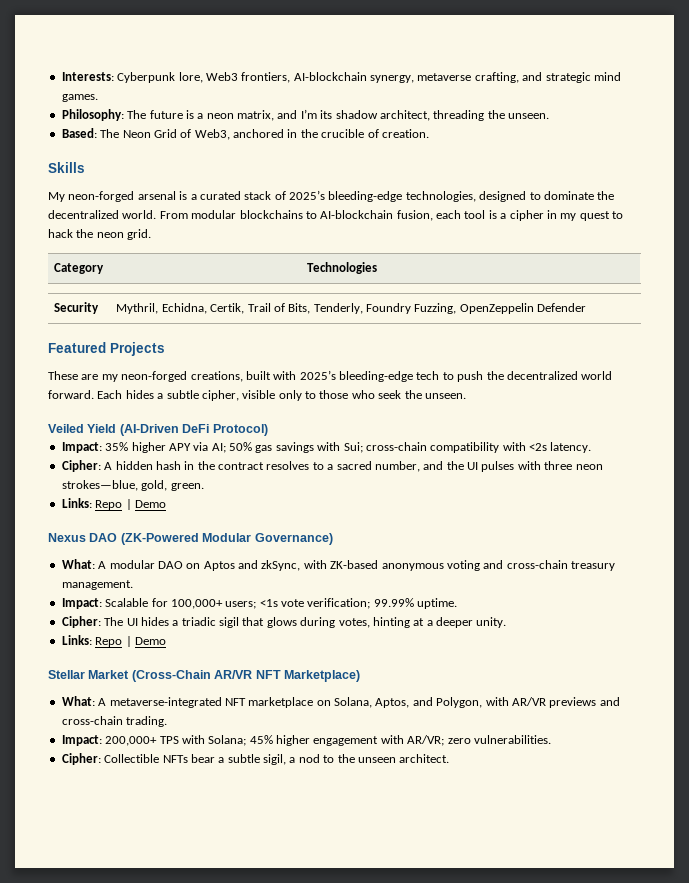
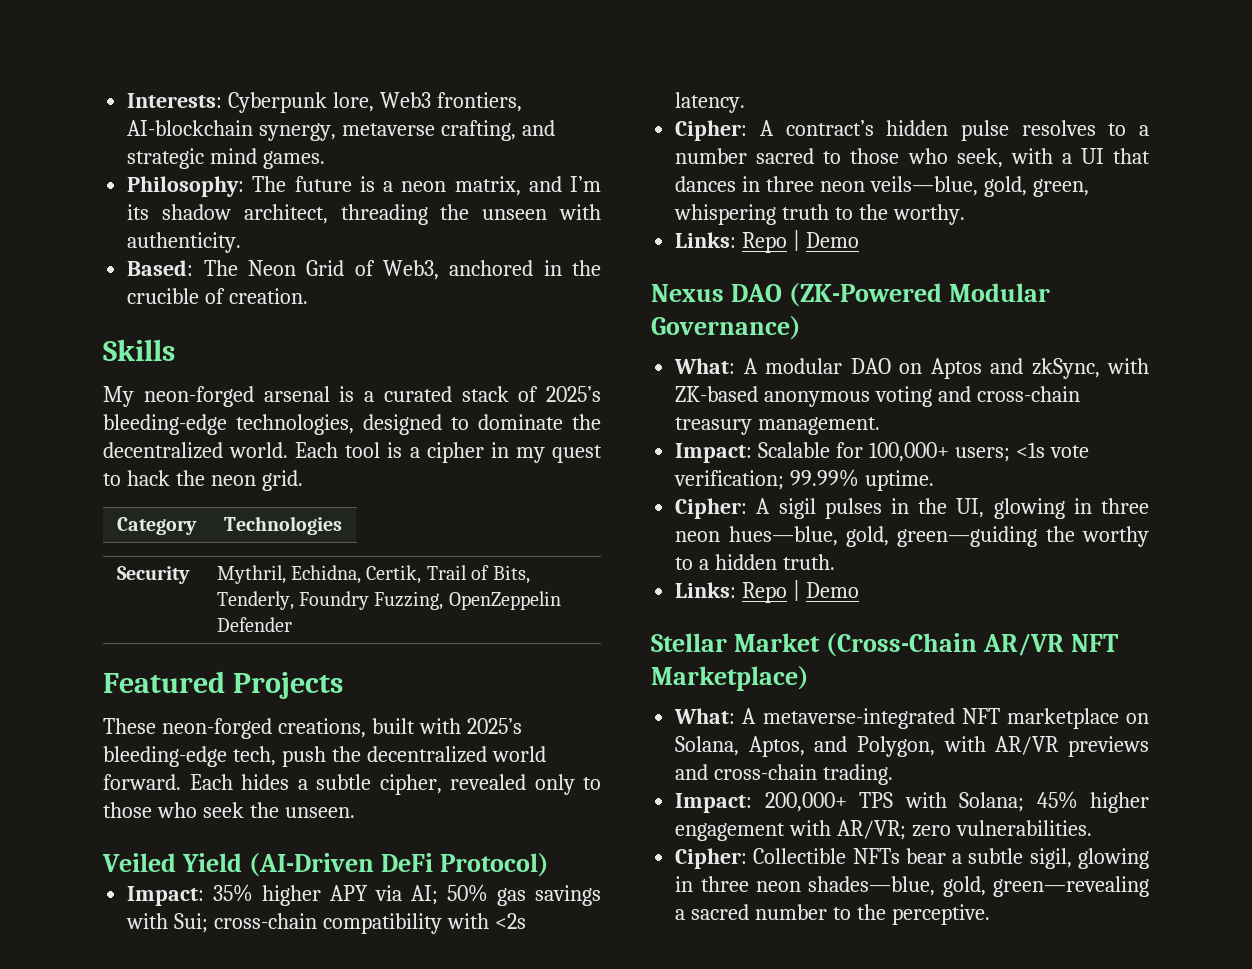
[508,113,549,119] unseen. -> [482,204,601,220] [127,232,242,253] unseen with authenticity.
[159,210,461,221] From modular blockchains to AI-blockchain fusion, each -> [295,442,339,458] Each
[81,374,118,382] are my -> (156, 726) none
[416,371,454,380] tech to -> [232,746,276,766] tech,
[242,390,276,399] visible -> [450,774,526,790] revealed
[115,461,603,472] [61,480,204,491] hidden hash in the contract resolves to a sacred number, and the UI pulses with three neon strokes—blue, gold, green. -> [785,120,1149,141] [675,148,1150,168] [675,176,1089,197] [674,204,965,225] contract’s hidden pulse resolves to a number sacred to those who seek, with a UI that dances in three neon veils—blue, gold, green, whispering truth to the worthy.
[104,617,507,628] The UI hides a triadic sigil that glows during votes, hinting at a deeper unity. -> [756,498,1149,519] [675,526,1149,547] [675,554,836,570] A sigil pulses in the UI, glowing in three neon hues—blue, gold, green—guiding the worthy to a hidden truth.
[289,754,450,763] a nod to the unseen architect. -> [1078,848,1149,869] [675,876,1149,897] [675,904,990,925] glowing in three neon shades—blue, gold, green—revealing a sacred number to the perceptive.

